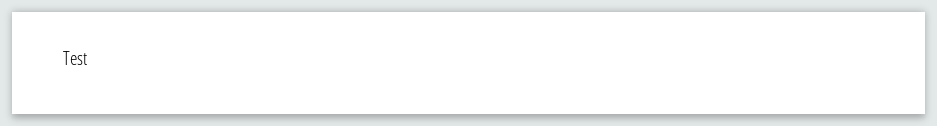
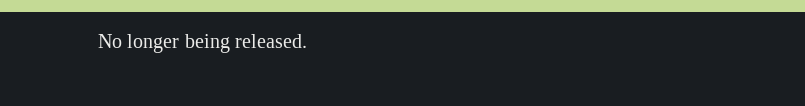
[63,51,87,65] Test -> [98,34,308,53] No longer being released.

